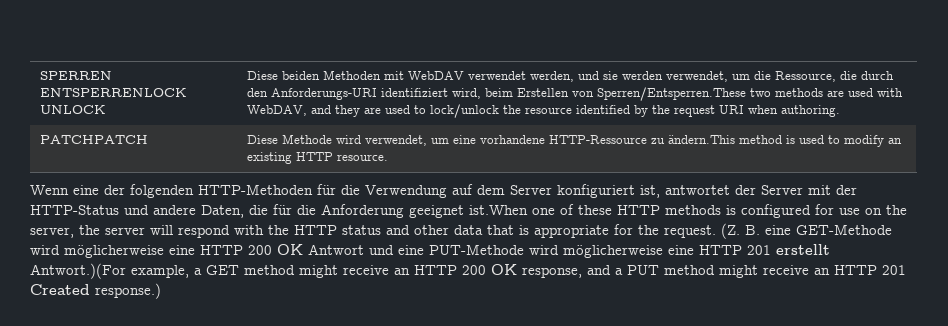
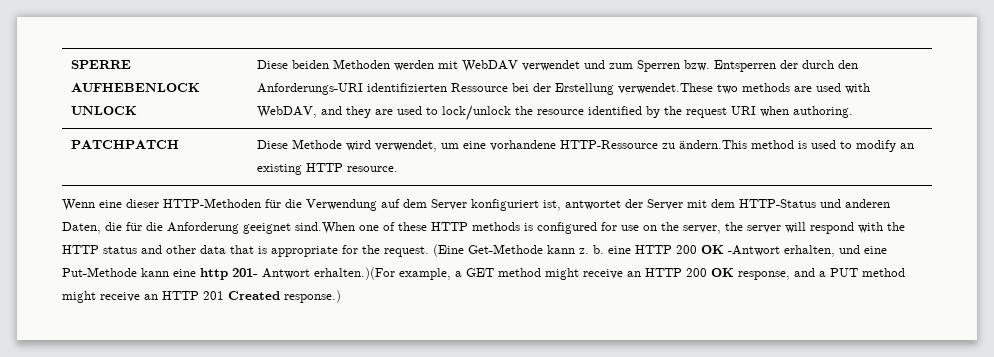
[40,71,113,80] [40,88,187,97] SPERREN ENTSPERRENLOCK -> [70,60,131,69] [70,83,200,92] SPERRE AUFHEBENLOCK
(382, 75) none -> [393,60,434,71] werden
[530,71,895,82] [247,87,747,101] werden, und sie werden verwendet, um die Ressource, die durch den Anforderungs-URI identifiziert wird, beim Erstellen von Sperren/Entsperren.These -> [583,60,858,72] [256,83,713,95] und zum Sperren bzw. Entsperren der durch den Anforderungs-URI identifizierten Ressource bei der Erstellung verwendet.These
[104,184,194,198] der folgenden -> [126,199,159,208] dieser
[836,185,857,195] der -> [711,199,735,208] dem
[153,205,196,215] andere -> [845,199,890,208] anderen
[469,205,528,215] ist.When -> [295,222,355,234] sind.When
[721,223,892,239] [30,244,830,258] [30,263,126,279] (Z. B. eine GET-Methode wird möglicherweise eine HTTP 200 OK Antwort und eine PUT-Methode wird möglicherweise eine HTTP 201 erstellt Antwort.)(For -> [433,244,887,257] [62,267,395,280] (Eine Get-Methode kann z. b. eine HTTP 200 OK -Antwort erhalten, und eine Put-Methode kann eine http 201- Antwort erhalten.)(For

